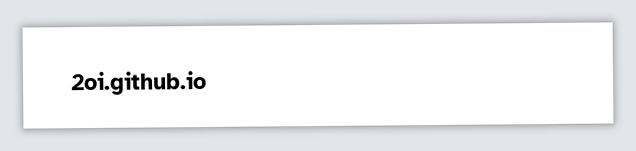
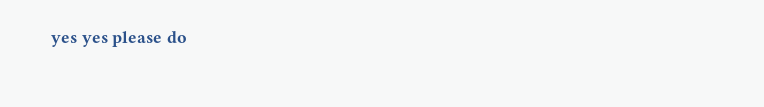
[70,70,207,96] 2oi.github.io -> [51,31,188,47] yes yes please do

